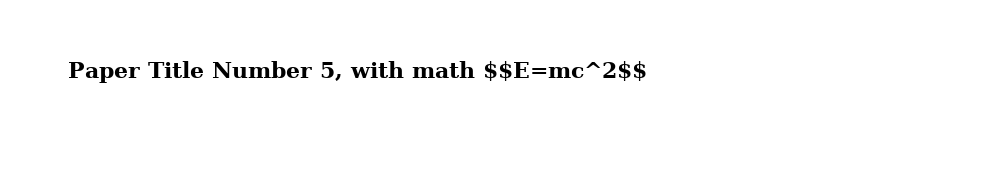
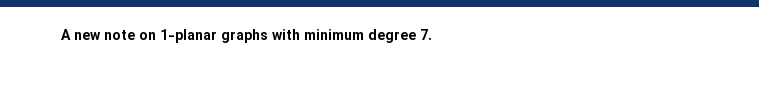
[68,61,647,83] Paper Title Number 5, with math $$E=mc^2$$ -> [61,29,432,43] A new note on 1-planar graphs with minimum degree 7.

